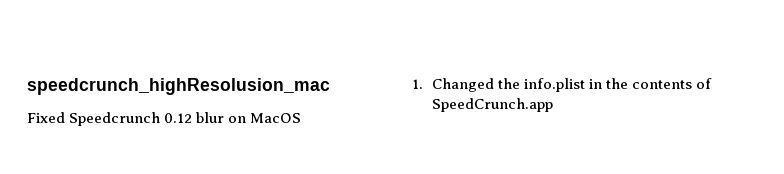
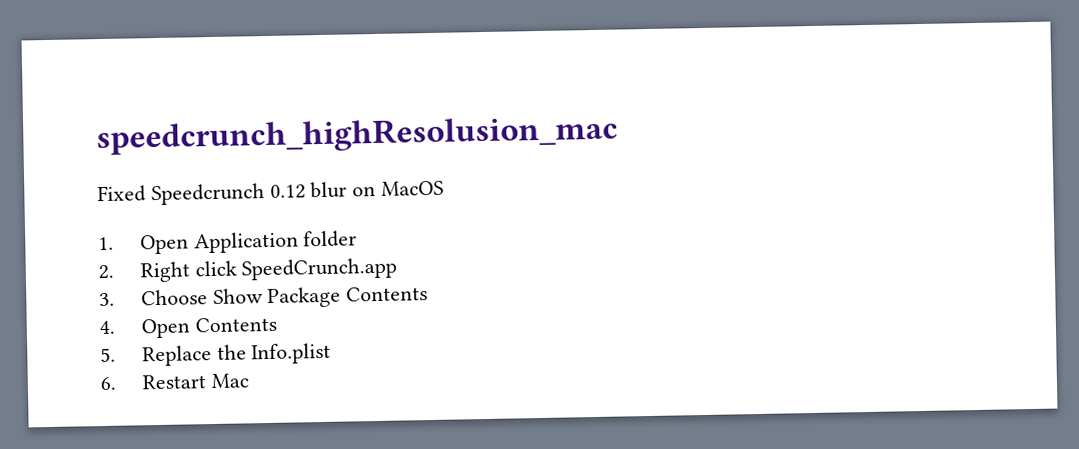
[431,78,713,92] [431,98,553,112] Changed the info.plist in the contents of SpeedCrunch.app -> [139,230,358,255] [98,257,398,283] [99,286,429,308] [99,316,277,339] [100,342,332,367] [100,373,249,391] Open Application folder // 2. Right click SpeedCrunch.app // 3. Choose Show Package Contents // 4. Open Contents // 5. Replace the Info.plist // 6. Restart Mac

